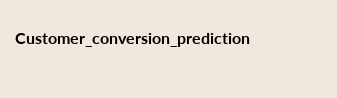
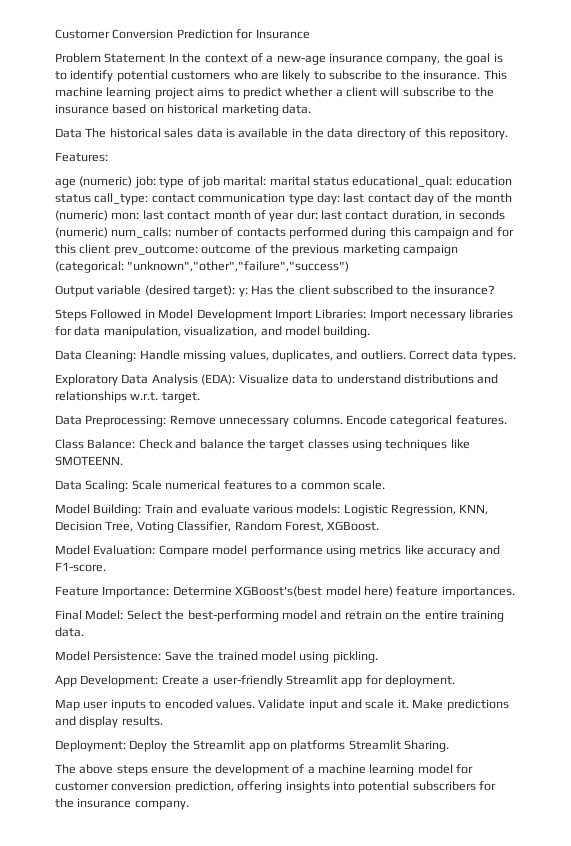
[15,33,250,47] Customer_conversion_prediction -> [55,29,310,39] [55,53,503,65] [55,70,507,82] [55,87,494,99] [55,104,311,116] [55,128,508,140] [55,152,108,162] [55,176,512,188] [55,193,513,205] [55,210,505,222] [55,227,514,239] [55,244,458,256] [55,261,350,273] [55,285,496,297] [55,309,514,321] [55,326,371,338] [55,350,516,362] [55,374,499,386] [55,391,200,403] [55,415,507,427] [55,439,470,451] [55,456,123,466] [55,480,385,492] [55,504,489,516] [55,521,380,533] [55,545,501,557] [55,562,106,572] [55,586,515,598] [55,610,505,622] [55,627,84,637] [55,651,378,663] [55,675,455,687] [55,699,509,711] [55,716,163,728] [55,740,449,752] [55,764,474,776] [55,781,496,793] [55,798,189,810] Customer Conversion Prediction for Insurance // Problem Statement In the context of a new-age insurance company, the goal is to identify potential customers who are likely to subscribe to the insurance. This machine learning project aims to predict whether a client will subscribe to the insurance based on historical marketing data. // Data The historical sales data is available in the data directory of this repository. // Features: // age (numeric) job: type of job marital: marital status educational_qual: education status call_type: contact communication type day: last contact day of the month (numeric) mon: last contact month of year dur: last contact duration, in seconds (numeric) num_calls: number of contacts performed during this campaign and for this client prev_outcome: outcome of the previous marketing campaign (categorical: "unknown","other","failure","success") // Output variable (desired target): y: Has the client subscribed to the insurance? // Steps Followed in Model Development Import Libraries: Import necessary libraries for data manipulation, visualization, and model building. // Data Cleaning: Handle missing values, duplicates, and outliers. Correct data types. // Exploratory Data Analysis (EDA): Visualize data to understand distributions and relationships w.r.t. target. // Data Preprocessing: Remove unnecessary columns. Encode categorical features. // Class Balance: Check and balance the target classes using techniques like SMOTEENN. // Data Scaling: Scale numerical features to a common scale. // Model Building: Train and evaluate various models: Logistic Regression, KNN, Decision Tree, Voting Classifier, Random Forest, XGBoost. // Model Evaluation: Compare model performance using metrics like accuracy and F1-score. // Feature Importance: Determine XGBoost's(best model here) feature importances. // Final Model: Select the best-performing model and retrain on the entire training data. // Model Persistence: Save the trained model using pickling. // App Development: Create a user-friendly Streamlit app for deployment. // Map user inputs to encoded values. Validate input and scale it. Make predictions and display results. // Deployment: Deploy the Streamlit app on platforms Streamlit Sharing. // The above steps ensure the development of a machine learning model for customer conversion prediction, offering insights into potential subscribers for the insurance company.

